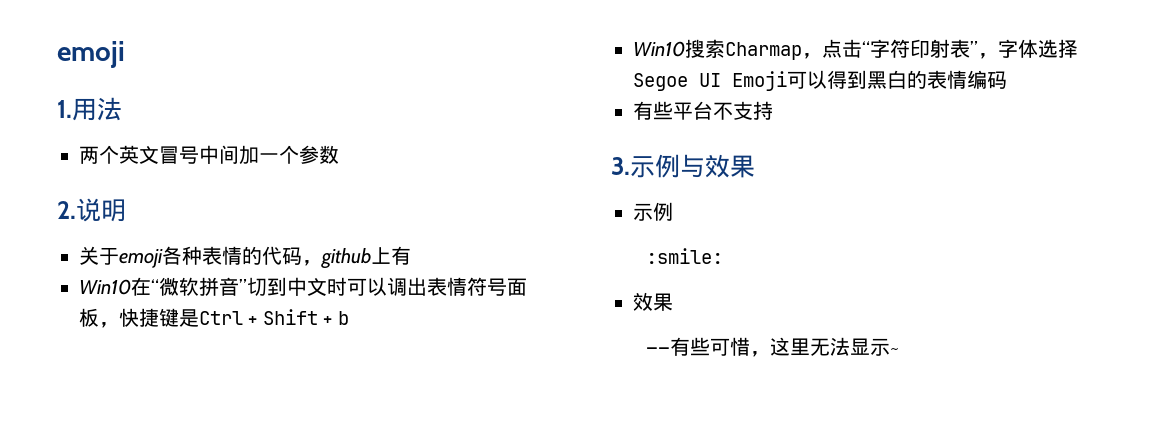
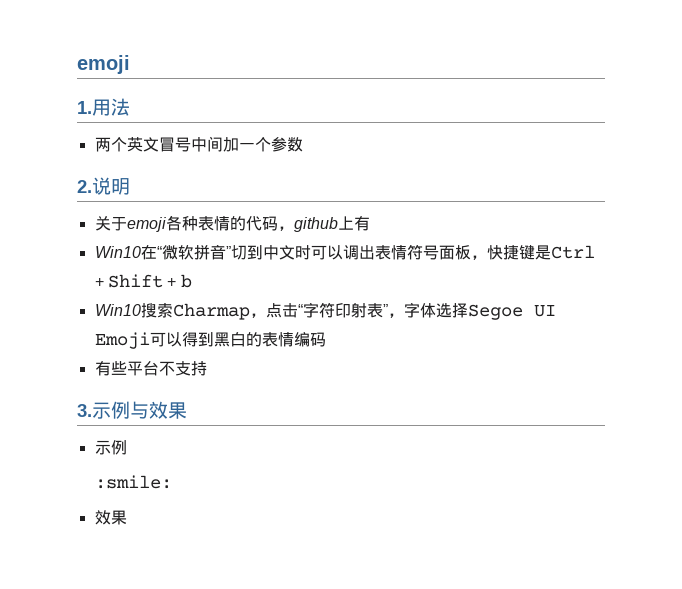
[646,337,900,357] // ——有些可惜，这里无法显示~ -> (127, 517) none

